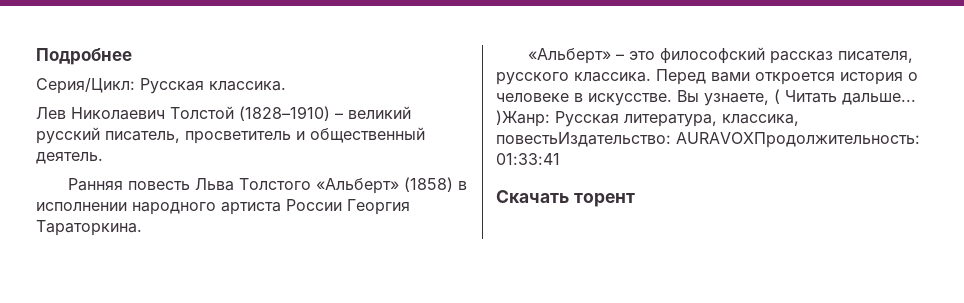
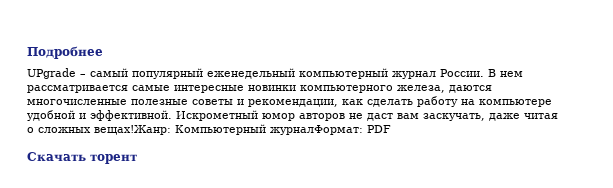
[36,78,286,94] [36,106,411,121] [36,127,425,144] [36,152,103,164] [67,177,467,194] [36,199,410,215] [36,220,142,236] [527,47,913,64] [496,69,918,85] [496,89,916,106] [496,110,799,127] [496,132,920,148] [496,153,560,165] Серия/Цикл: Русская классика. // Лев Николаевич Толстой (1828–1910) – великий русский писатель, просветитель и общественный деятель. // Ранняя повесть Льва Толстого «Альберт» (1858) в исполнении народного артиста России Георгия Тараторкина. // «Альберт» – это философский рассказ писателя, русского классика. Перед вами откроется история о человеке в искусстве. Вы узнаете, ( Читать дальше... )Жанр: Русская литература, классика, повестьИздательство: AURAVOXПродолжительность: 01:33:41 -> [27,68,523,79] [27,85,492,93] [27,96,552,107] [27,110,558,121] [27,124,391,135] UPgrade – самый популярный еженедельный компьютерный журнал России. В нем рассматривается самые интересные новинки компьютерного железа, даются многочисленные полезные советы и рекомендации, как сделать работу на компьютере удобной и эффективной. Искрометный юмор авторов не даст вам заскучать, даже читая о сложных вещах!Жанр: Компьютерный журналФормат: PDF

